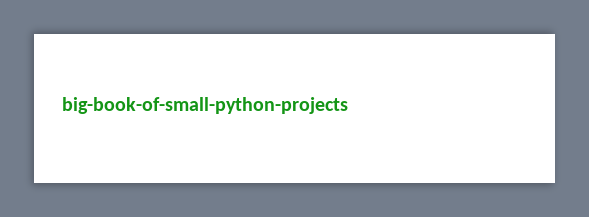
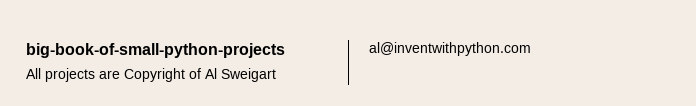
(348, 105) none -> [26,68,276,82] [369,42,531,56] // All projects are Copyright of Al Sweigart al@inventwithpython.com

